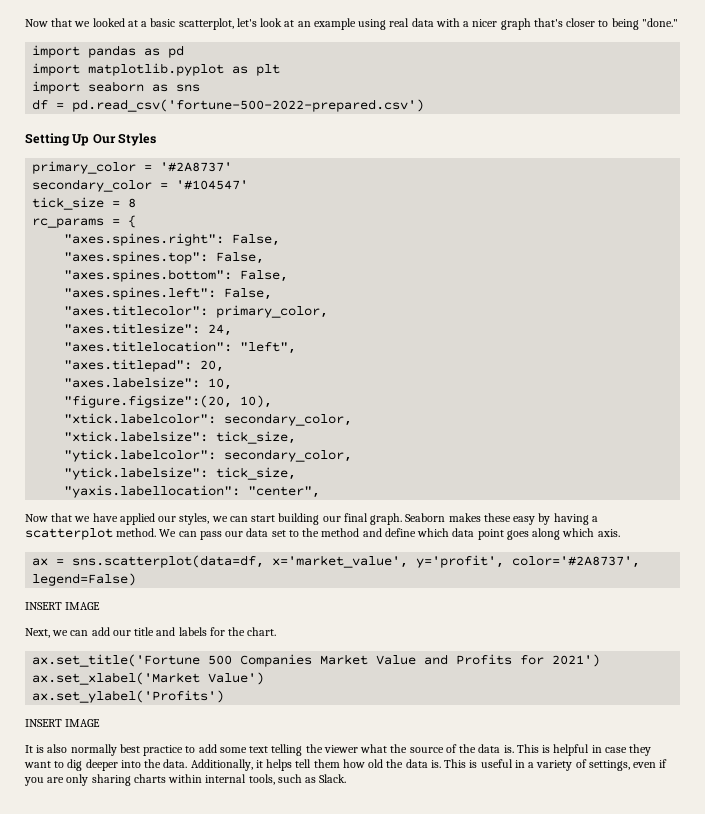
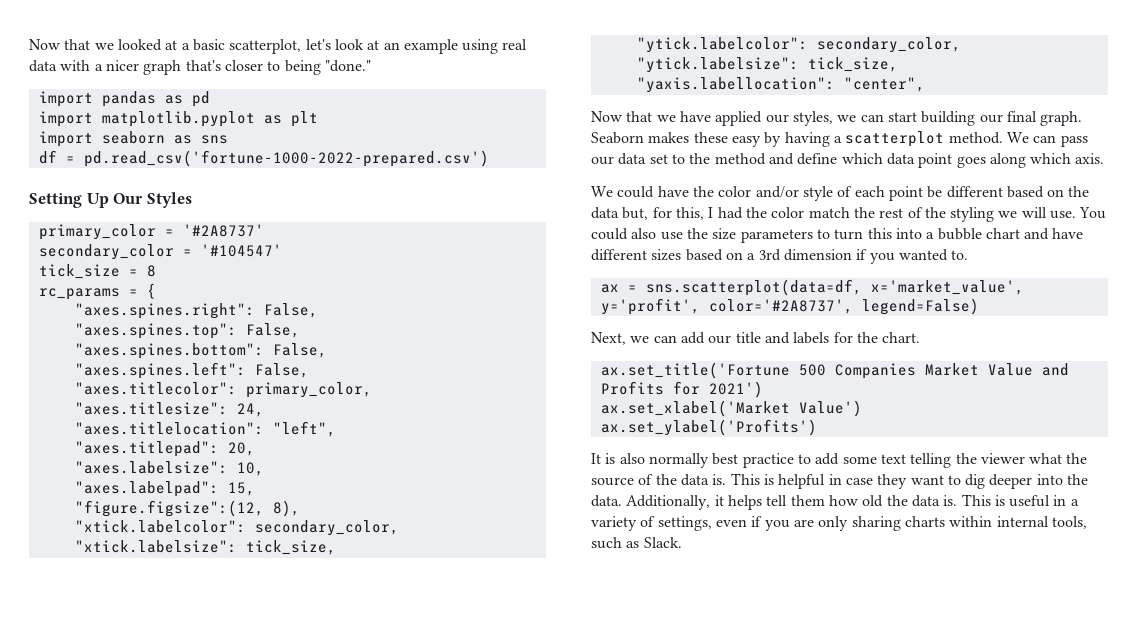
[72,99,425,112] pd.read_csv('fortune-500-2022-prepared.csv') -> [83,150,489,167] pd.read_csv('fortune-1000-2022-prepared.csv')
[64,395,273,408] "figure.figsize":(20, 10), -> [74,481,255,497] [74,500,300,517] "axes.labelpad": 15, // "figure.figsize":(12, 8),
(620, 533) none -> [591,186,1090,201] [591,207,1107,222] [591,228,1084,243] [591,249,969,264] // We could have the color and/or style of each point be different based on the data but, for this, I had the color match the rest of the styling we will use. You could also use the size parameters to turn this into a bubble chart and have different sizes based on a 3rd dimension if you wanted to.
[25,602,101,610] // INSERT IMAGE -> (979, 306) none
[25,719,101,727] // INSERT IMAGE -> (817, 427) none

